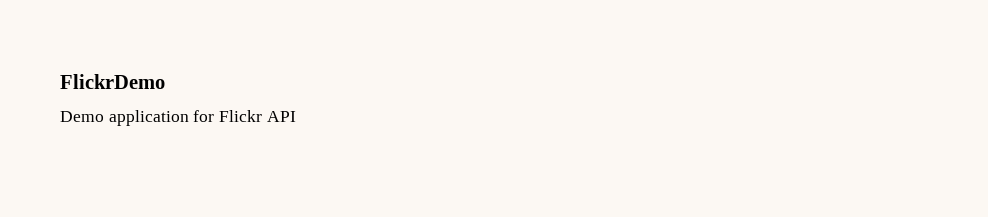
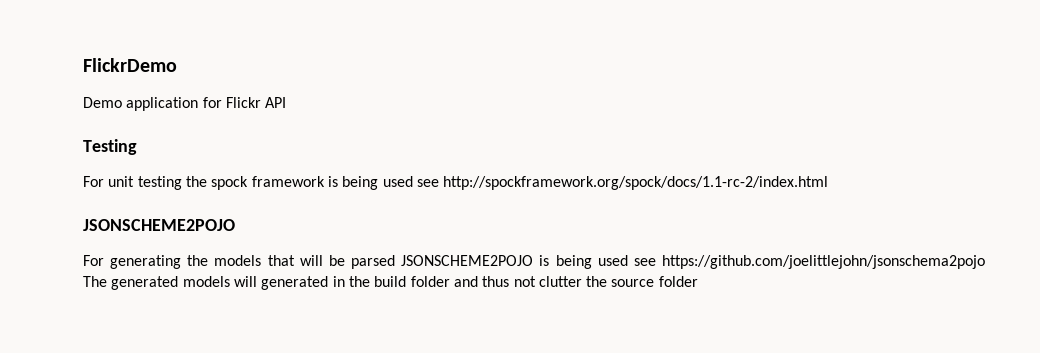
(296, 116) none -> [83,139,137,155] [83,176,829,190] [83,219,235,231] [83,255,985,269] [83,276,698,290] // Testing // For unit testing the spock framework is being used see http://spockframework.org/spock/docs/1.1-rc-2/index.html // JSONSCHEME2POJO // For generating the models that will be parsed JSONSCHEME2POJO is being used see https://github.com/joelittlejohn/jsonschema2pojo The generated models will generated in the build folder and thus not clutter the source folder

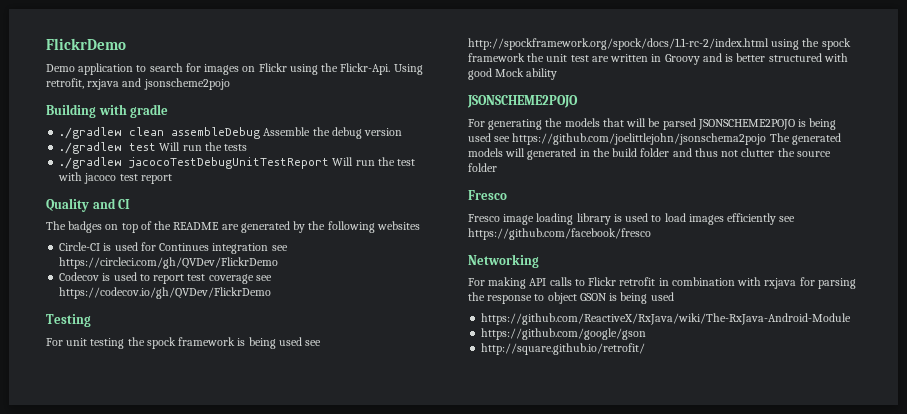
[202,97,287,108] for Flickr API -> [136,63,423,75] [46,78,230,90] [46,104,169,118] [59,127,403,139] [59,142,248,154] [59,157,416,169] [58,172,172,184] [46,198,131,212] [46,221,420,233] [59,242,288,254] [59,257,279,269] [59,272,272,284] [59,287,272,299] to search for images on Flickr using the Flickr-Api. Using retrofit, rxjava and jsonscheme2pojo // Building with gradle // ./gradlew clean assembleDebug Assemble the debug version // ./gradlew test Will run the tests // ./gradlew jacocoTestDebugUnitTestReport Will run the test with jacoco test report // Quality and CI // The badges on top of the README are generated by the following websites // Circle-CI is used for Continues integration see https://circleci.com/gh/QVDev/FlickrDemo // Codecov is used to report test coverage see https://codecov.io/gh/QVDev/FlickrDemo
(829, 183) none -> [771,38,851,50] [468,53,848,65] [468,68,558,80] using the spock framework the unit test are written in Groovy and is better structured with good Mock ability
(698, 281) none -> [468,190,507,200] [468,213,796,225] [468,228,651,240] [468,254,539,268] [468,277,856,289] [468,292,674,304] [481,313,852,325] [481,328,647,340] [481,343,646,355] // Fresco // Fresco image loading library is used to load images efficiently see https://github.com/facebook/fresco // Networking // For making API calls to Flickr retrofit in combination with rxjava for parsing the response to object GSON is being used // https://github.com/ReactiveX/RxJava/wiki/The-RxJava-Android-Module // https://github.com/google/gson // http://square.github.io/retrofit/

